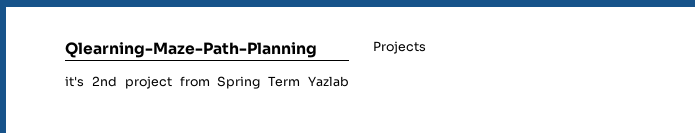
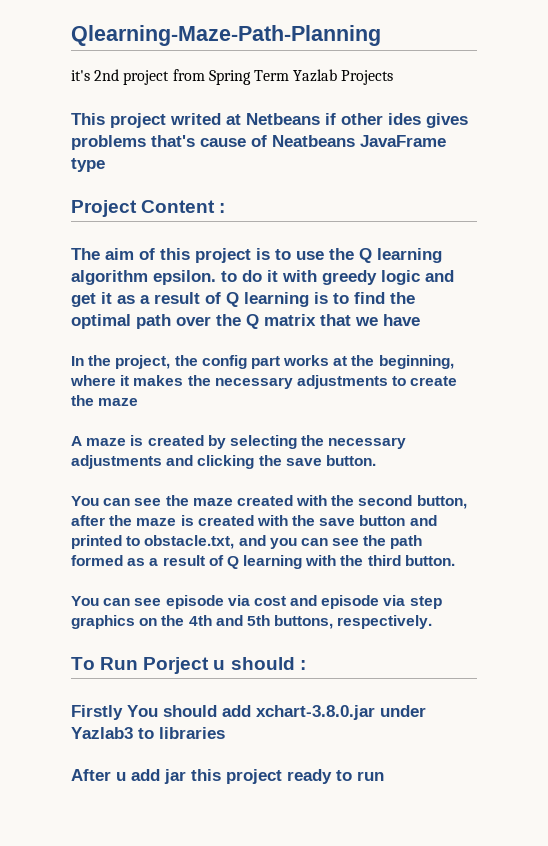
(426, 47) none -> [71,113,468,128] [71,135,446,150] [71,158,105,172] [71,200,226,217] [71,248,442,263] [71,270,454,285] [71,292,415,307] [71,314,420,329] [71,355,454,369] [70,375,458,389] [71,395,139,406] [71,435,407,449] [71,455,376,469] [71,495,467,509] [71,515,437,526] [71,535,423,549] [71,555,455,569] [71,595,442,609] [71,615,433,629] [71,657,306,674] [71,705,426,720] [71,727,225,739] [71,769,384,784] // This project writed at Netbeans if other ides gives problems that's cause of Neatbeans JavaFrame type // Project Content : // The aim of this project is to use the Q learning algorithm epsilon. to do it with greedy logic and get it as a result of Q learning is to find the optimal path over the Q matrix that we have // In the project, the config part works at the beginning, where it makes the necessary adjustments to create the maze // A maze is created by selecting the necessary adjustments and clicking the save button. // You can see the maze created with the second button, after the maze is created with the save button and printed to obstacle.txt, and you can see the path formed as a result of Q learning with the third button. // You can see episode via cost and episode via step graphics on the 4th and 5th buttons, respectively. // To Run Porject u should : // Firstly You should add xchart-3.8.0.jar under Yazlab3 to libraries // After u add jar this project ready to run

